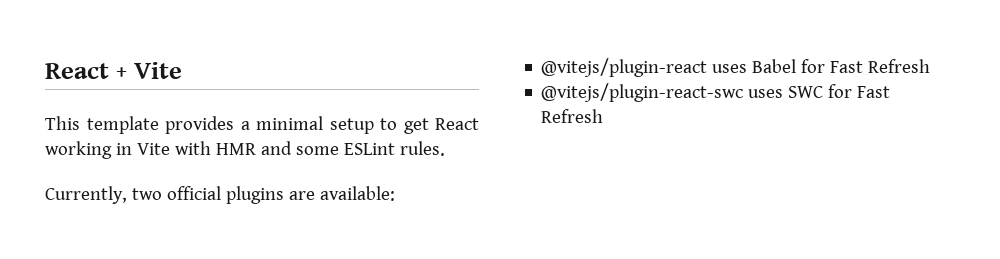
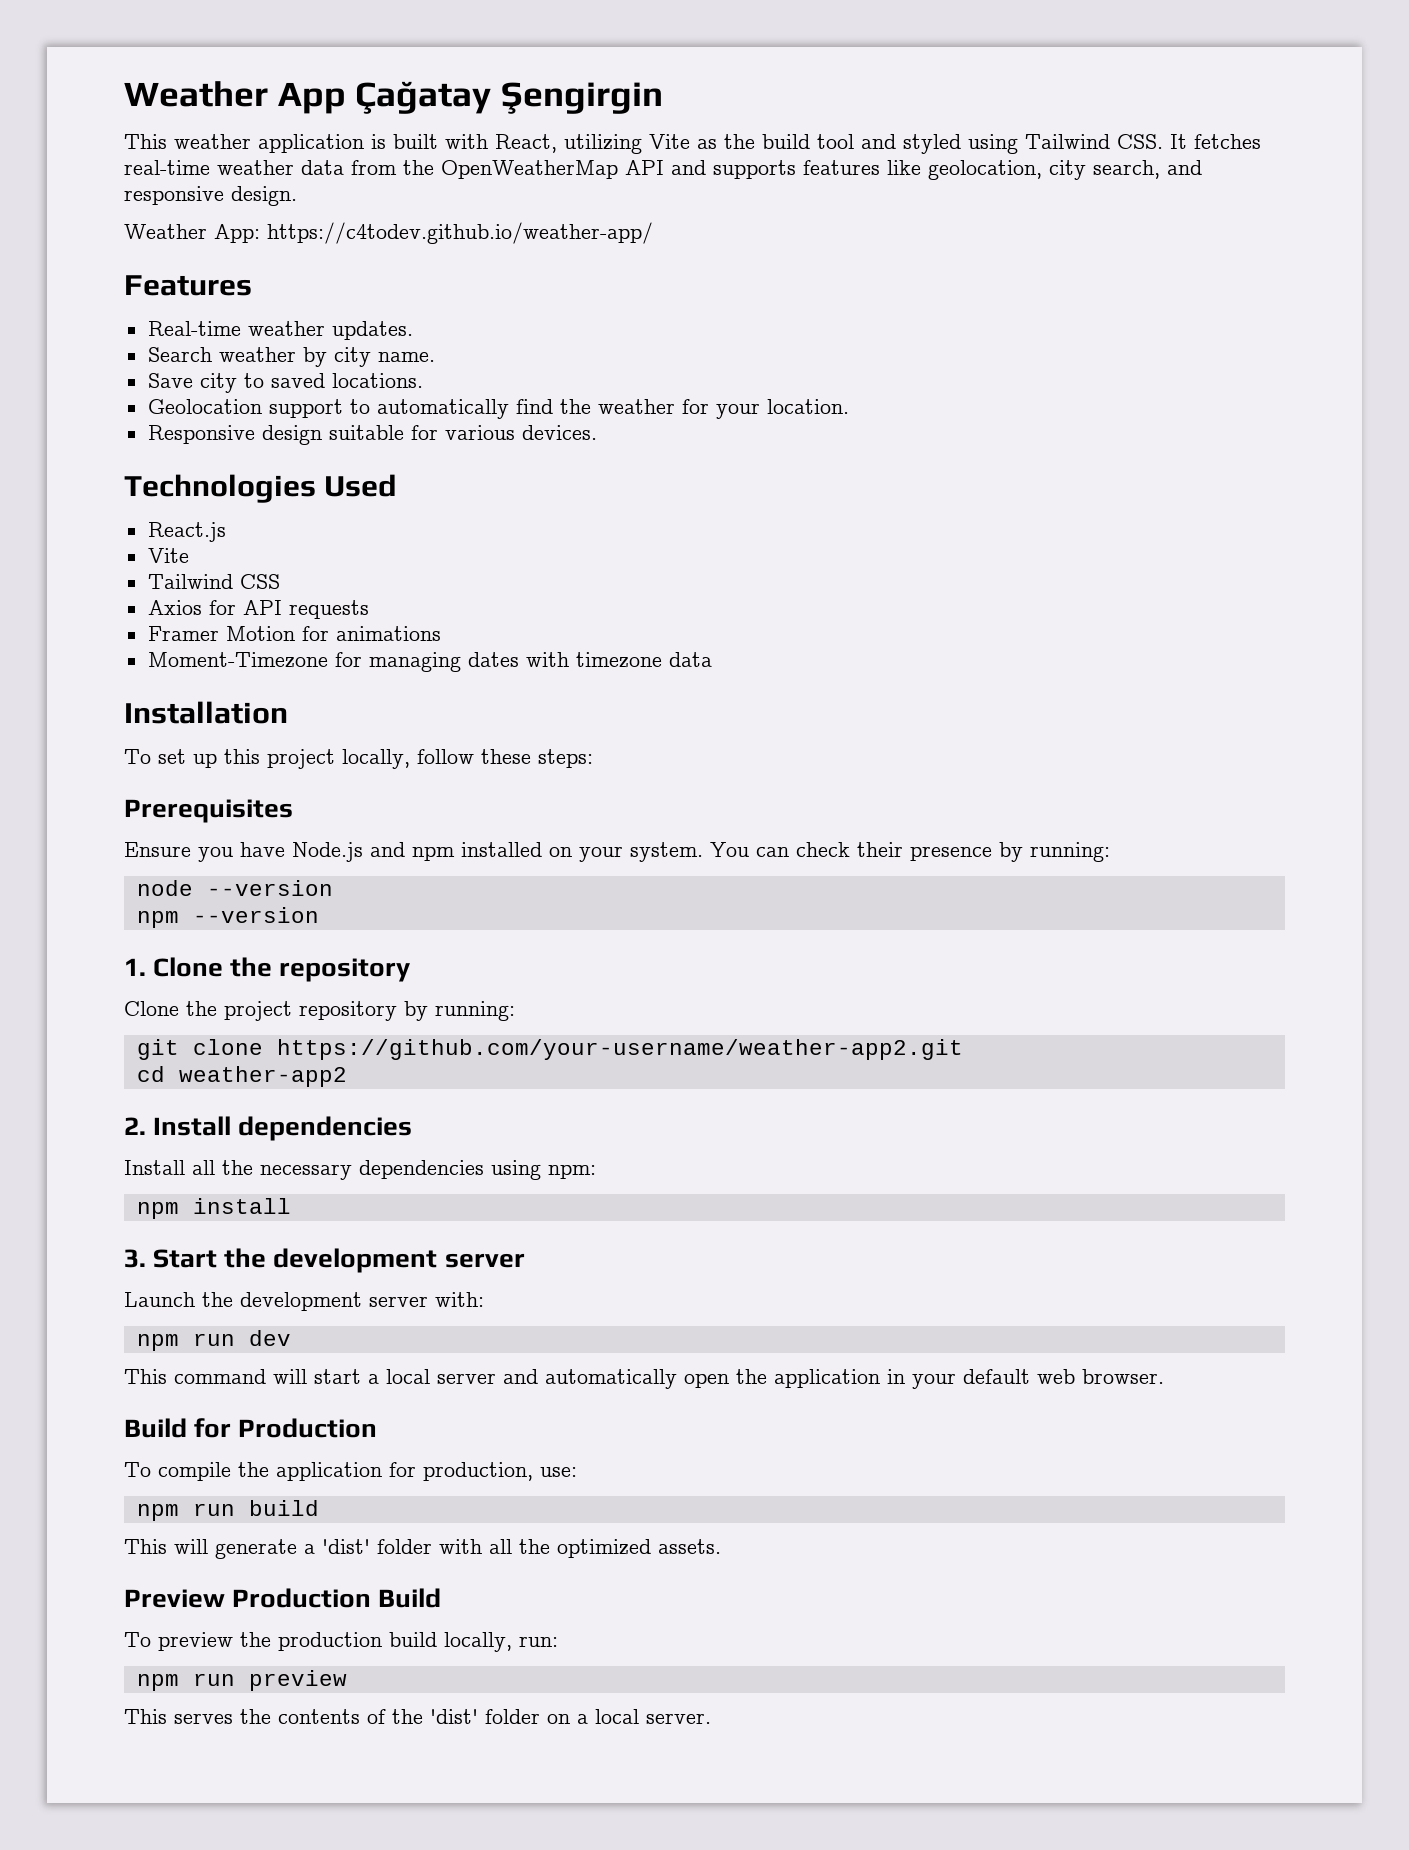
[45,62,183,79] [45,116,479,134] [45,141,445,159] [45,186,395,204] [541,58,931,77] [541,83,891,102] [541,109,604,123] React + Vite // This template provides a minimal setup to get React working in Vite with HMR and some ESLint rules. // Currently, two official plugins are available: // @vitejs/plugin-react uses Babel for Fast Refresh // @vitejs/plugin-react-swc uses SWC for Fast Refresh -> [124,81,663,114] [124,134,1261,154] [124,160,1202,180] [124,186,297,206] [124,222,653,244] [124,275,252,296] [147,321,413,340] [147,347,435,367] [147,373,423,393] [147,399,849,419] [147,425,597,445] [124,474,398,503] [147,522,226,542] [147,548,189,563] [147,574,280,589] [147,600,369,619] [147,626,441,641] [147,652,712,672] [124,701,288,724] [124,749,593,769] [124,799,293,823] [124,842,1110,862] [136,880,333,896] [136,907,319,928] [124,957,411,982] [124,1001,515,1021] [136,1039,963,1060] [136,1066,347,1087] [124,1116,413,1141] [124,1160,596,1180] [136,1198,291,1219] [124,1248,525,1273] [124,1292,484,1311] [136,1330,291,1351] [124,1369,1164,1389] [124,1418,378,1438] [124,1462,577,1481] [136,1500,319,1521] [124,1539,721,1559] [124,1588,442,1608] [124,1632,558,1652] [136,1670,347,1691] [124,1709,711,1724] Weather App Çağatay Şengirgin // This weather application is built with React, utilizing Vite as the build tool and styled using Tailwind CSS. It fetches real-time weather data from the OpenWeatherMap API and supports features like geolocation, city search, and responsive design. // Weather App: https://c4todev.github.io/weather-app/ // Features // Real-time weather updates. // Search weather by city name. // Save city to saved locations. // Geolocation support to automatically find the weather for your location. // Responsive design suitable for various devices. // Technologies Used // React.js // Vite // Tailwind CSS // Axios for API requests // Framer Motion for animations // Moment-Timezone for managing dates with timezone data // Installation // To set up this project locally, follow these steps: // Prerequisites // Ensure you have Node.js and npm installed on your system. You can check their presence by running: // node --version // npm --version // 1. Clone the repository // Clone the project repository by running: // git clone https://github.com/your-username/weather-app2.git // cd weather-app2 // 2. Install dependencies // Install all the necessary dependencies using npm: // npm install // 3. Start the development server // Launch the development server with: // npm run dev // This command will start a local server and automatically open the application in your default web browser. // Build for Production // To compile the application for production, use: // npm run build // This will generate a 'dist' folder with all the optimized assets. // Preview Production Build // To preview the production build locally, run: // npm run preview // This serves the contents of the 'dist' folder on a local server.

